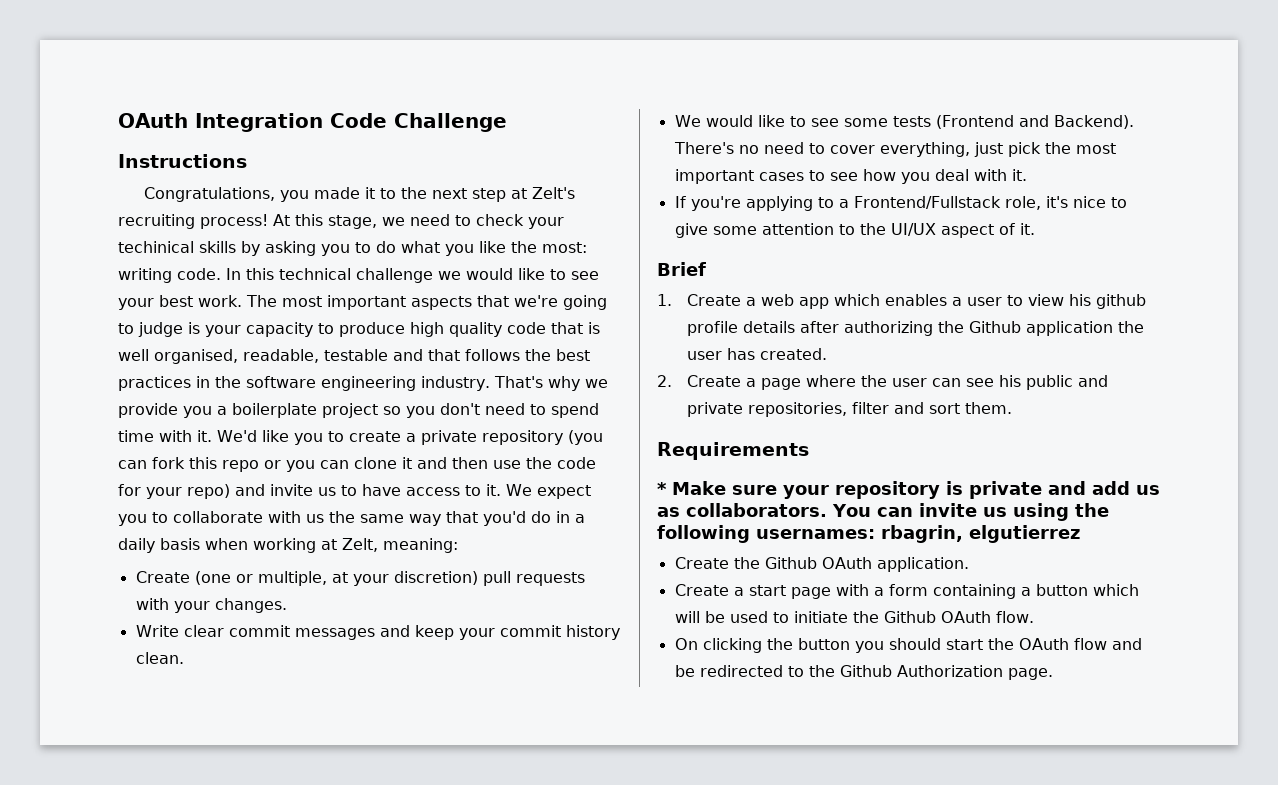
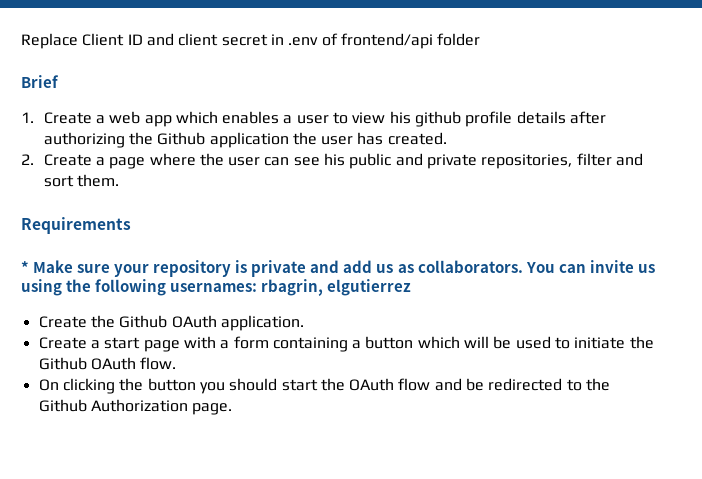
[118,113,507,132] [118,154,247,168] [144,187,576,202] [118,214,564,229] [118,241,587,256] [118,268,599,283] [118,295,607,310] [118,322,600,337] [118,349,590,364] [118,376,608,391] [118,403,599,418] [118,430,603,445] [118,457,596,472] [118,484,591,499] [118,511,585,526] [118,538,458,553] [135,571,585,586] [135,598,287,613] [135,625,620,640] [135,652,184,664] [674,115,1134,129] [673,142,1116,157] [674,169,1027,184] [674,196,1127,211] [674,223,1035,238] OAuth Integration Code Challenge // Instructions // Congratulations, you made it to the next step at Zelt's recruiting process! At this stage, we need to check your techinical skills by asking you to do what you like the most: writing code. In this technical challenge we would like to see your best work. The most important aspects that we're going to judge is your capacity to produce high quality code that is well organised, readable, testable and that follows the best practices in the software engineering industry. That's why we provide you a boilerplate project so you don't need to spend time with it. We'd like you to create a private repository (you can fork this repo or you can clone it and then use the code for your repo) and invite us to have access to it. We expect you to collaborate with us the same way that you'd do in a daily basis when working at Zelt, meaning: // Create (one or multiple, at your discretion) pull requests with your changes. // Write clear commit messages and keep your commit history clean. // We would like to see some tests (Frontend and Backend). There's no need to cover everything, just pick the most important cases to see how you deal with it. // If you're applying to a Frontend/Fullstack role, it's nice to give some attention to the UI/UX aspect of it. -> [21,33,481,49] Replace Client ID and client secret in .env of frontend/api folder

